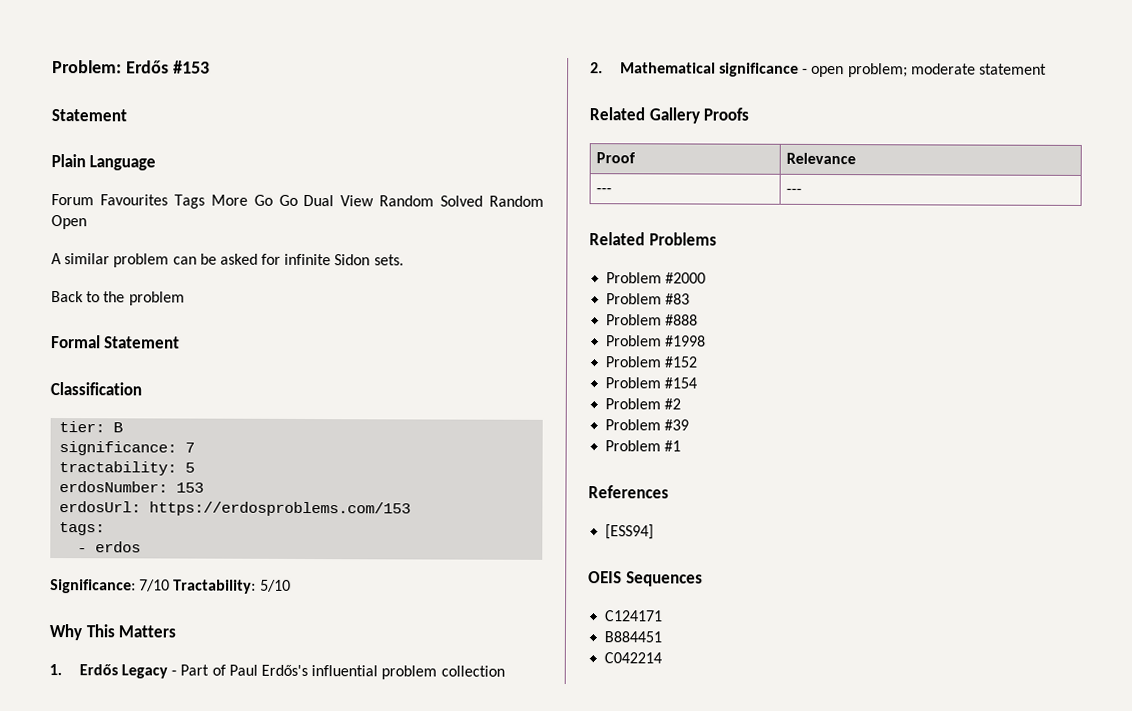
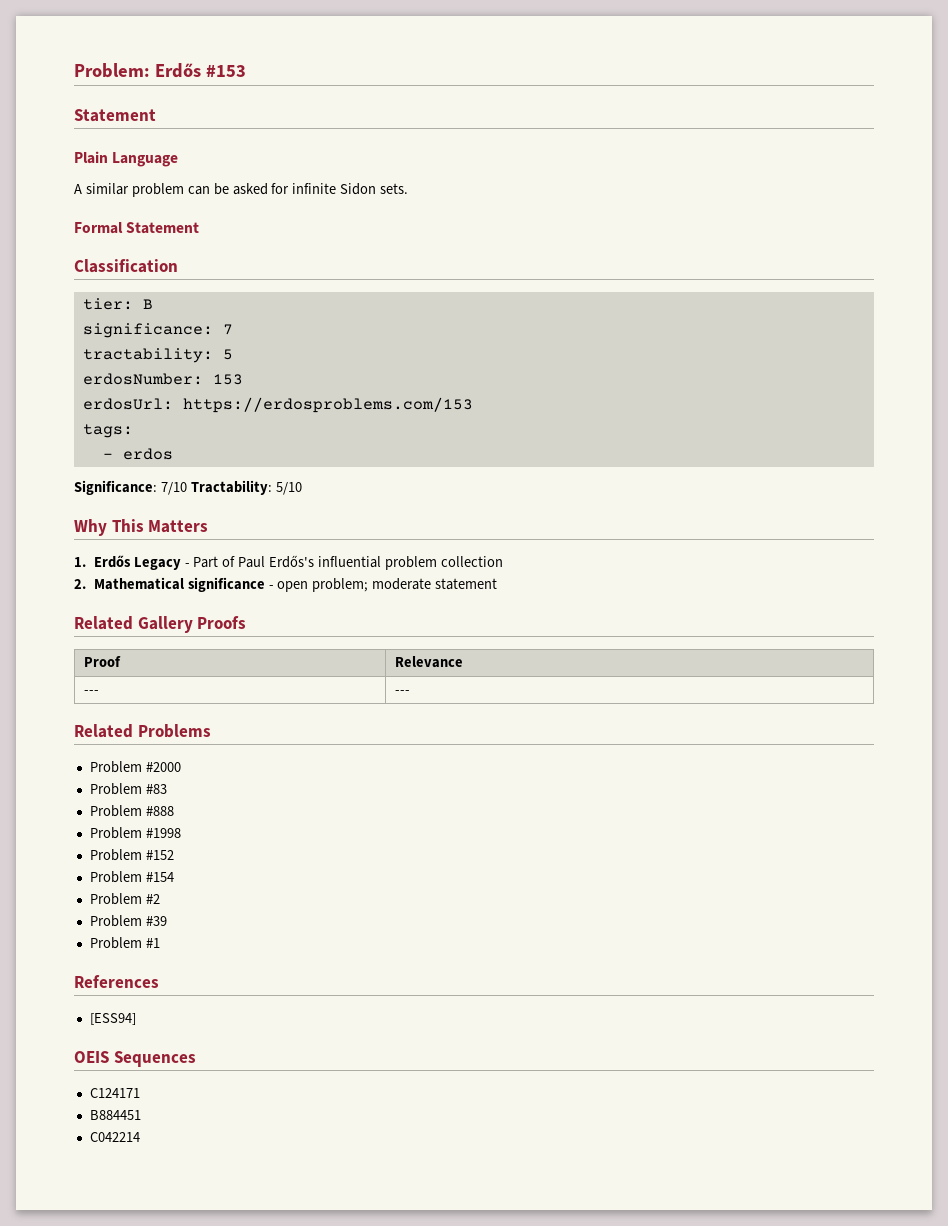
[51,194,544,209] [51,215,87,230] // Forum Favourites Tags More Go Go Dual View Random Solved Random Open -> (179, 159) none
[51,291,185,306] // Back to the problem -> (409, 188) none

